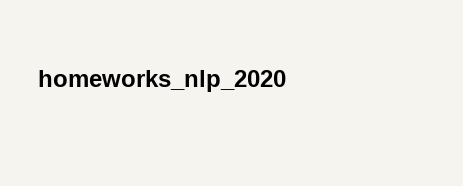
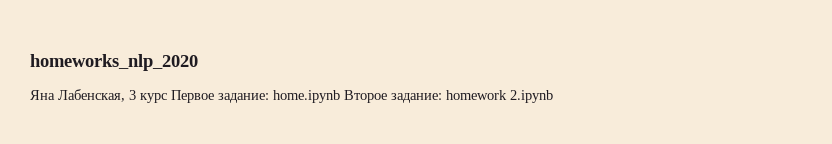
(286, 81) none -> [30,89,553,103] // Яна Лабенская, 3 курс Первое задание: home.ipynb Второе задание: homework 2.ipynb

